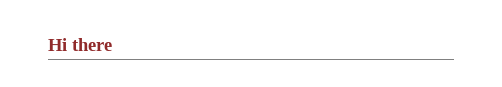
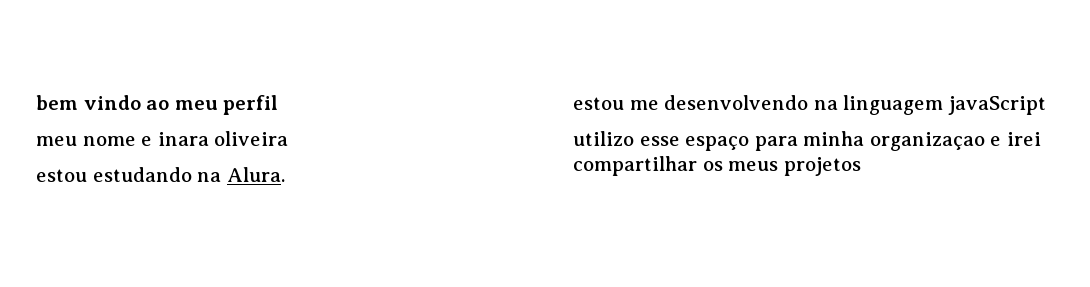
[48,38,112,51] Hi there -> [36,95,279,115] [36,131,289,146] [36,167,285,182] [573,95,1046,115] [573,131,1041,151] [573,156,861,176] bem vindo ao meu perfil // meu nome e inara oliveira // estou estudando na Alura. // estou me desenvolvendo na linguagem javaScript // utilizo esse espaço para minha organizaçao e irei compartilhar os meus projetos

